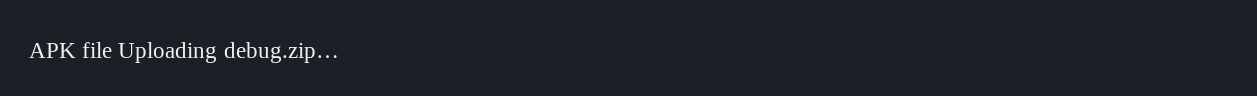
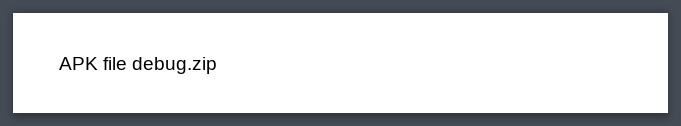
[118,42,339,63] Uploading debug.zip… -> [132,57,218,74] debug.zip

